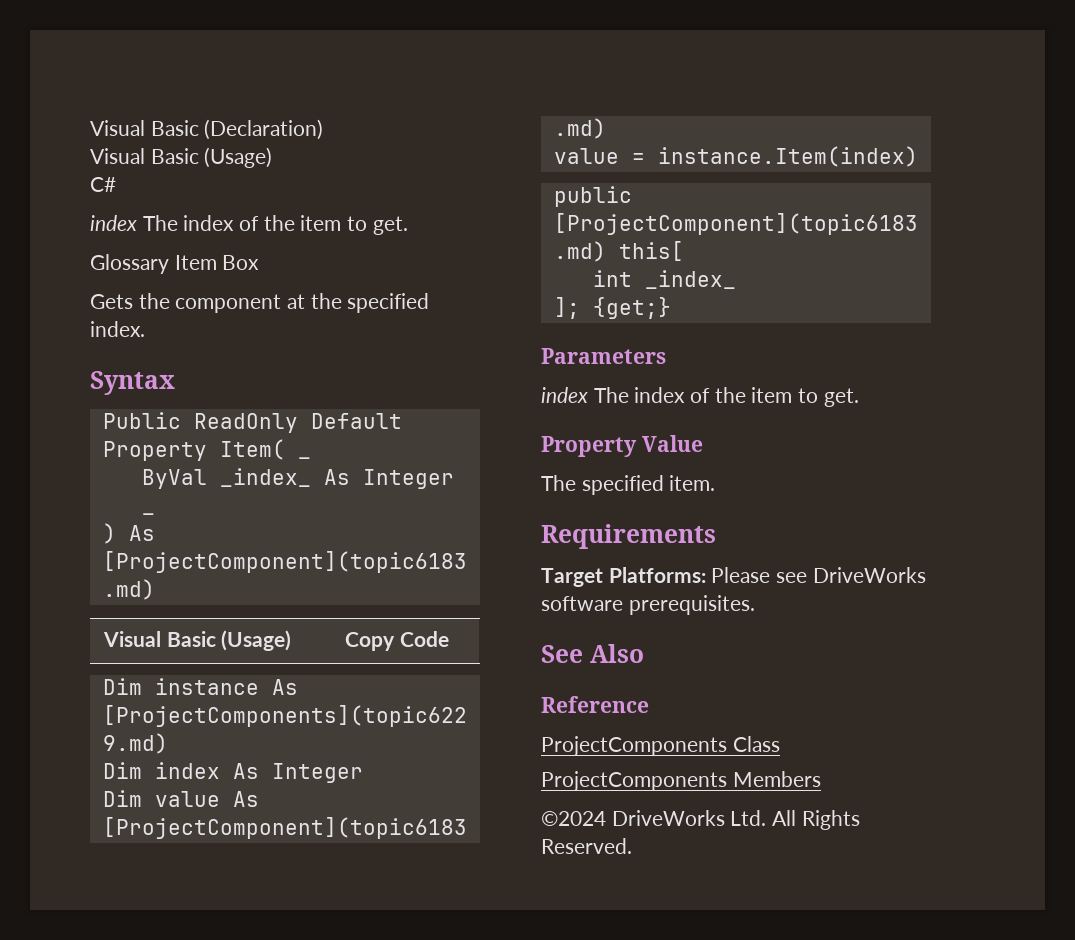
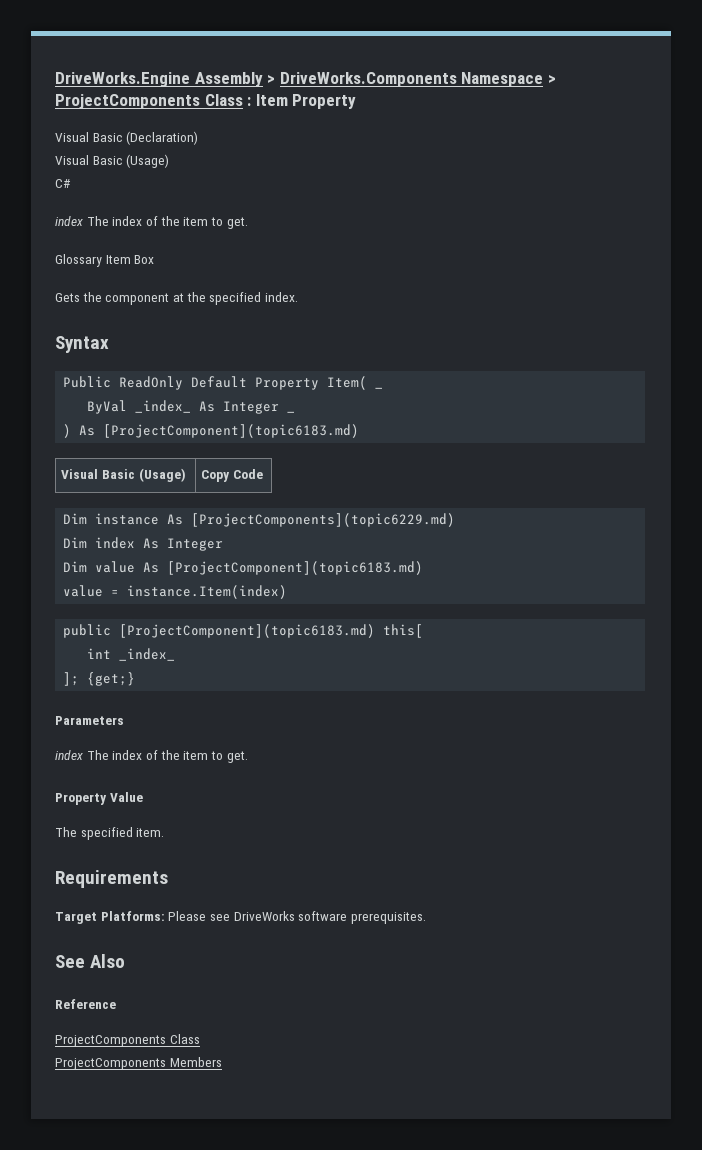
(90, 128) none -> [55,72,556,87] [55,94,357,109] DriveWorks.Engine Assembly > DriveWorks.Components Namespace > ProjectComponents Class : Item Property //
[541,810,860,830] [541,838,632,854] // ©2024 DriveWorks Ltd. All Rights Reserved. -> (222, 1062) none

